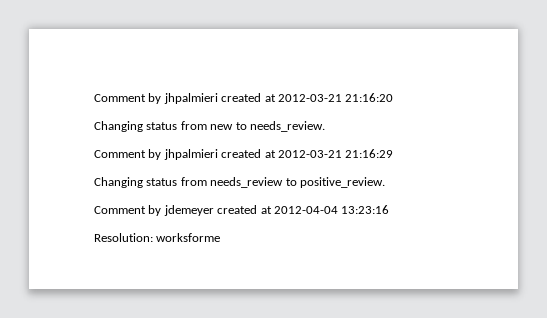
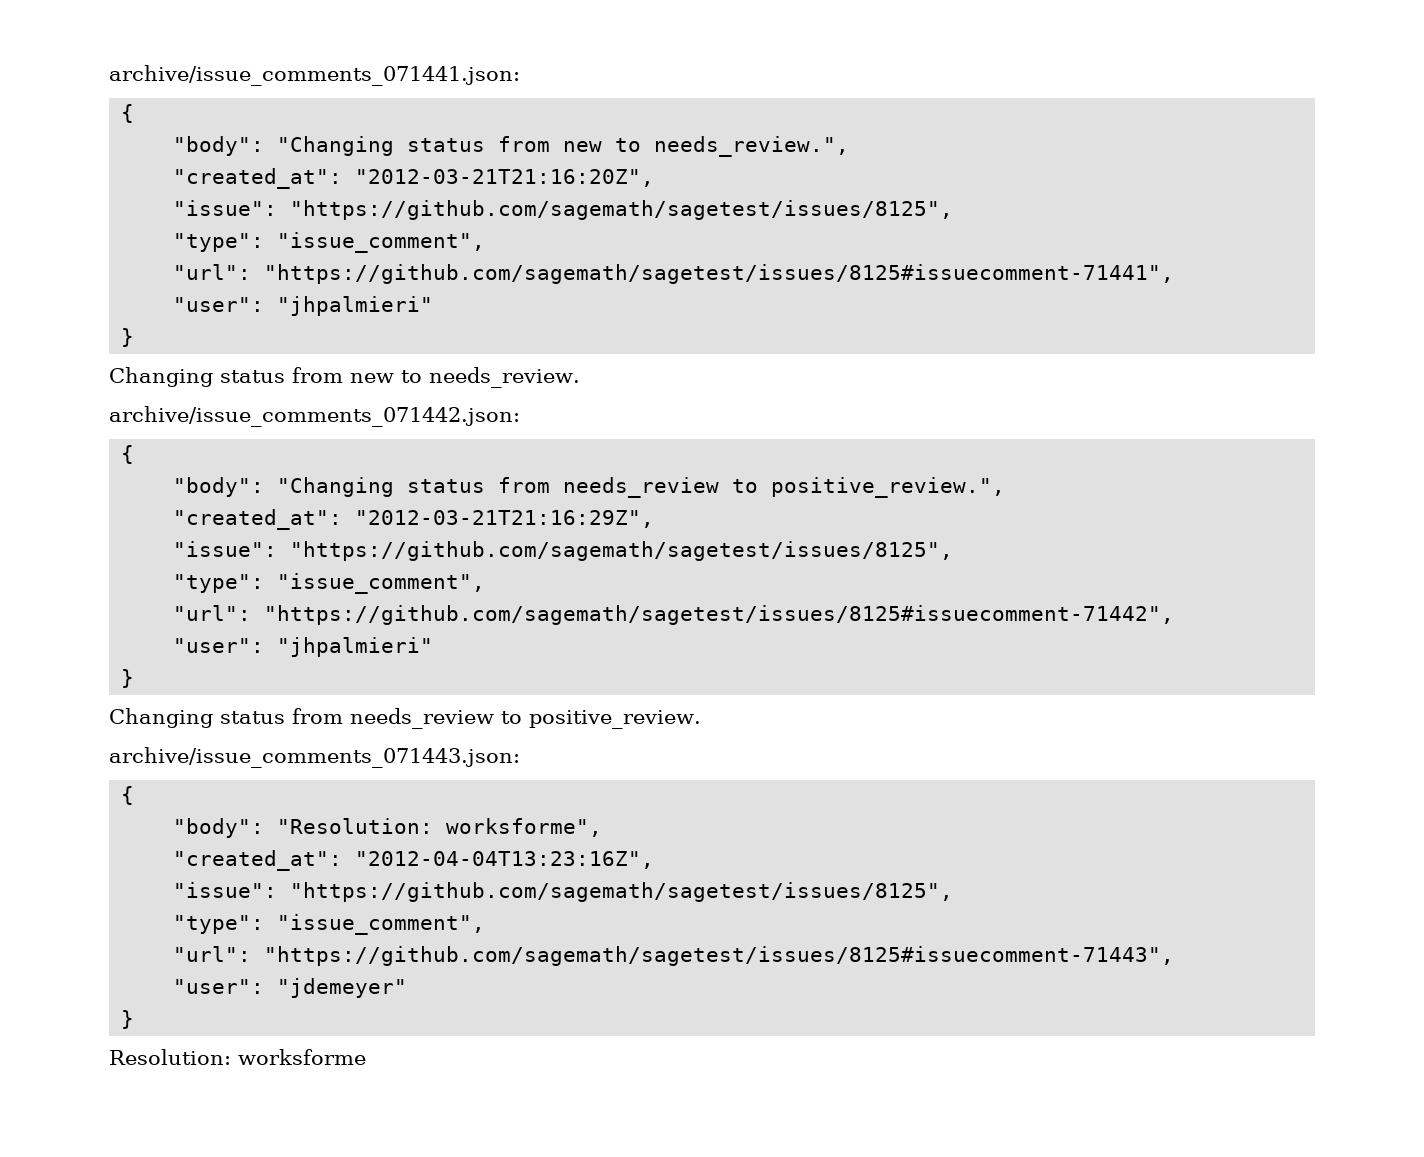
[94,93,394,104] Comment by jhpalmieri created at 2012-03-21 21:16:20 -> [109,65,520,86] [121,104,135,123] [173,136,850,157] [173,168,655,189] [173,200,954,220] [173,232,486,253] [173,264,1175,284] [173,296,434,316] [121,328,135,347] archive/issue_comments_071441.json: // { // "body": "Changing status from new to needs_review.", // "created_at": "2012-03-21T21:16:20Z", // "issue": "https://github.com/sagemath/sagetest/issues/8125", // "type": "issue_comment", // "url": "https://github.com/sagemath/sagetest/issues/8125#issuecomment-71441", // "user": "jhpalmieri" // }
[94,149,394,160] Comment by jhpalmieri created at 2012-03-21 21:16:29 -> [109,406,520,427] [121,445,135,464] [173,477,1006,498] [173,509,655,530] [173,541,954,561] [173,573,486,594] [173,605,1175,625] [173,637,434,657] [121,669,135,688] archive/issue_comments_071442.json: // { // "body": "Changing status from needs_review to positive_review.", // "created_at": "2012-03-21T21:16:29Z", // "issue": "https://github.com/sagemath/sagetest/issues/8125", // "type": "issue_comment", // "url": "https://github.com/sagemath/sagetest/issues/8125#issuecomment-71442", // "user": "jhpalmieri" // }
[94,205,390,216] Comment by jdemeyer created at 2012-04-04 13:23:16 -> [109,747,520,768] [121,786,135,805] [173,818,603,838] [173,850,655,871] [173,882,954,902] [173,914,486,935] [173,946,1175,966] [173,978,408,998] [121,1010,135,1029] archive/issue_comments_071443.json: // { // "body": "Resolution: worksforme", // "created_at": "2012-04-04T13:23:16Z", // "issue": "https://github.com/sagemath/sagetest/issues/8125", // "type": "issue_comment", // "url": "https://github.com/sagemath/sagetest/issues/8125#issuecomment-71443", // "user": "jdemeyer" // }

